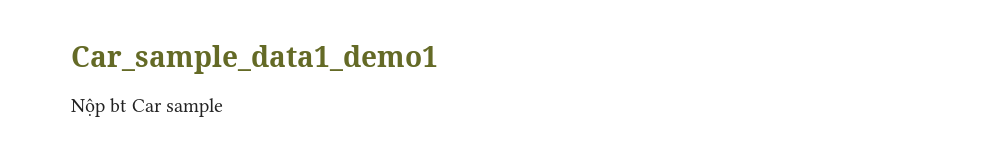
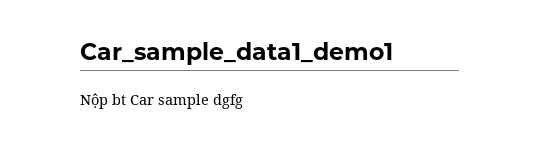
(224, 107) none -> [213,94,243,109] dgfg

